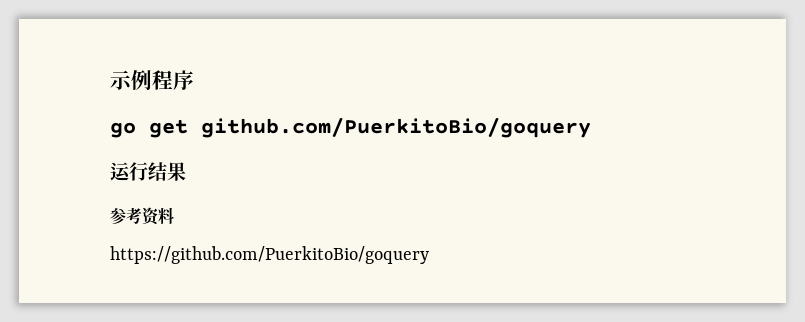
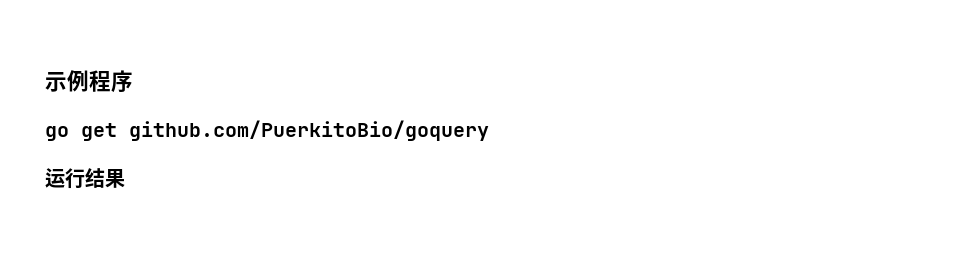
[110,207,174,225] [110,246,429,264] // 参考资料 // https://github.com/PuerkitoBio/goquery -> (125, 178) none

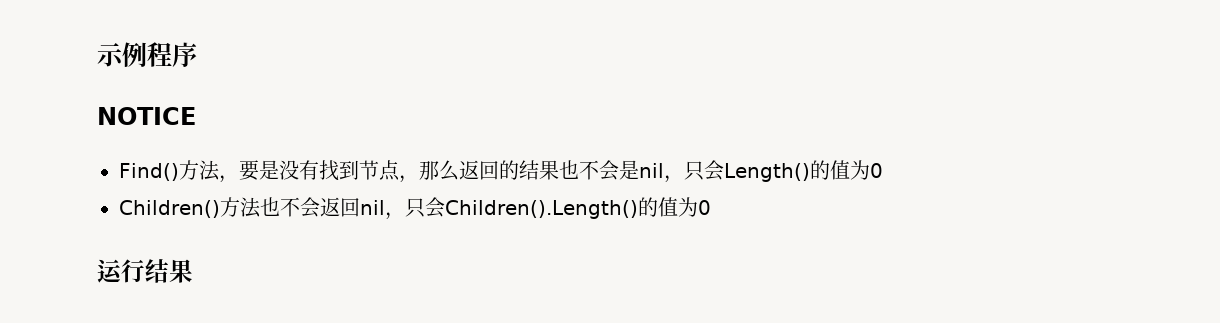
[45,120,489,141] go get github.com/PuerkitoBio/goquery -> [97,107,196,125] [119,160,883,183] [119,197,711,220] NOTICE // Find()方法，要是没有找到节点，那么返回的结果也不会是nil，只会Length()的值为0 // Children()方法也不会返回nil，只会Children().Length()的值为0

